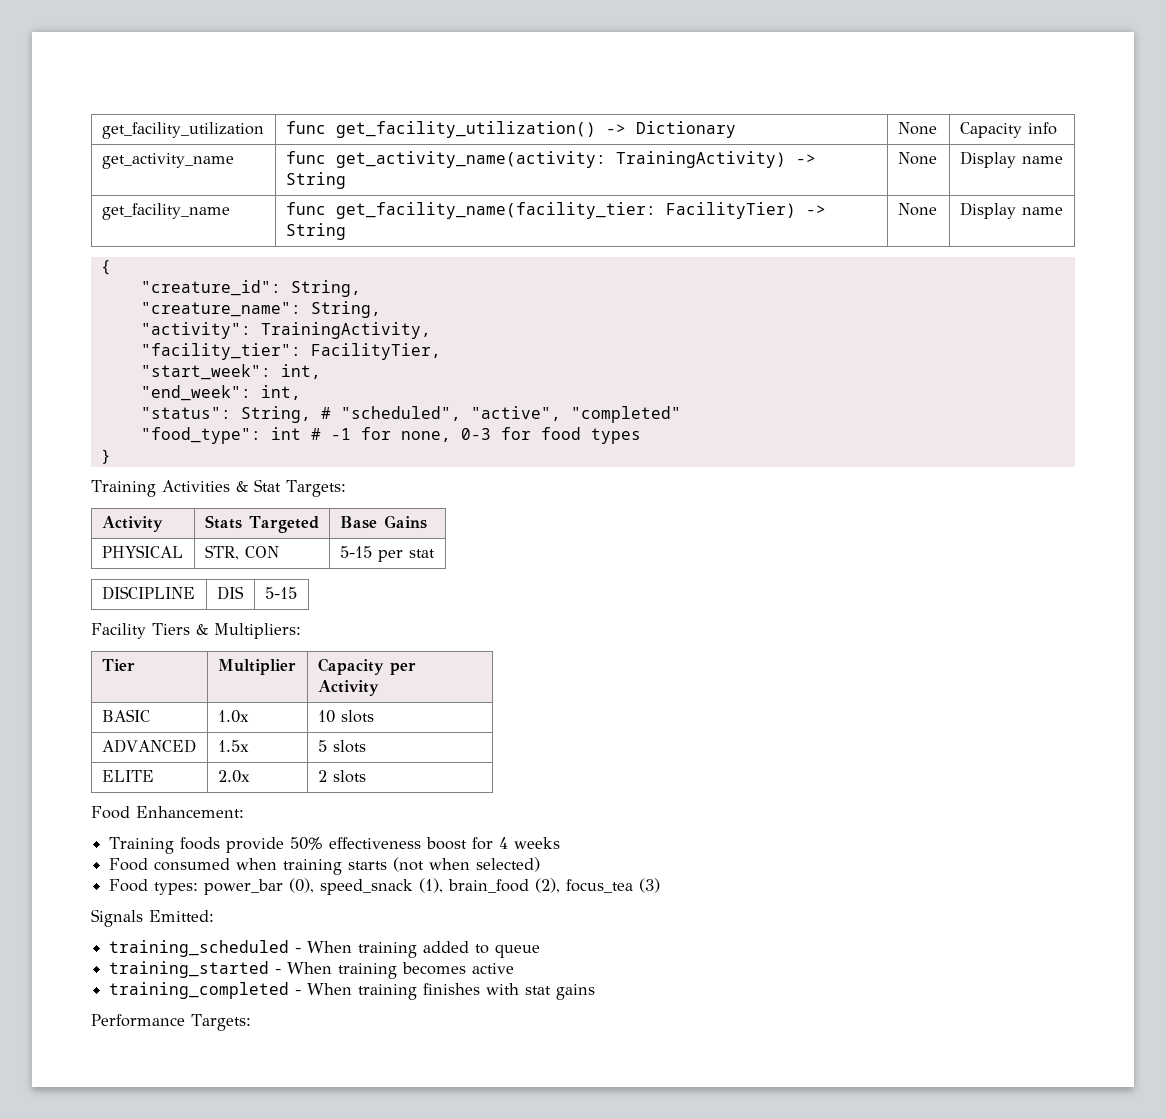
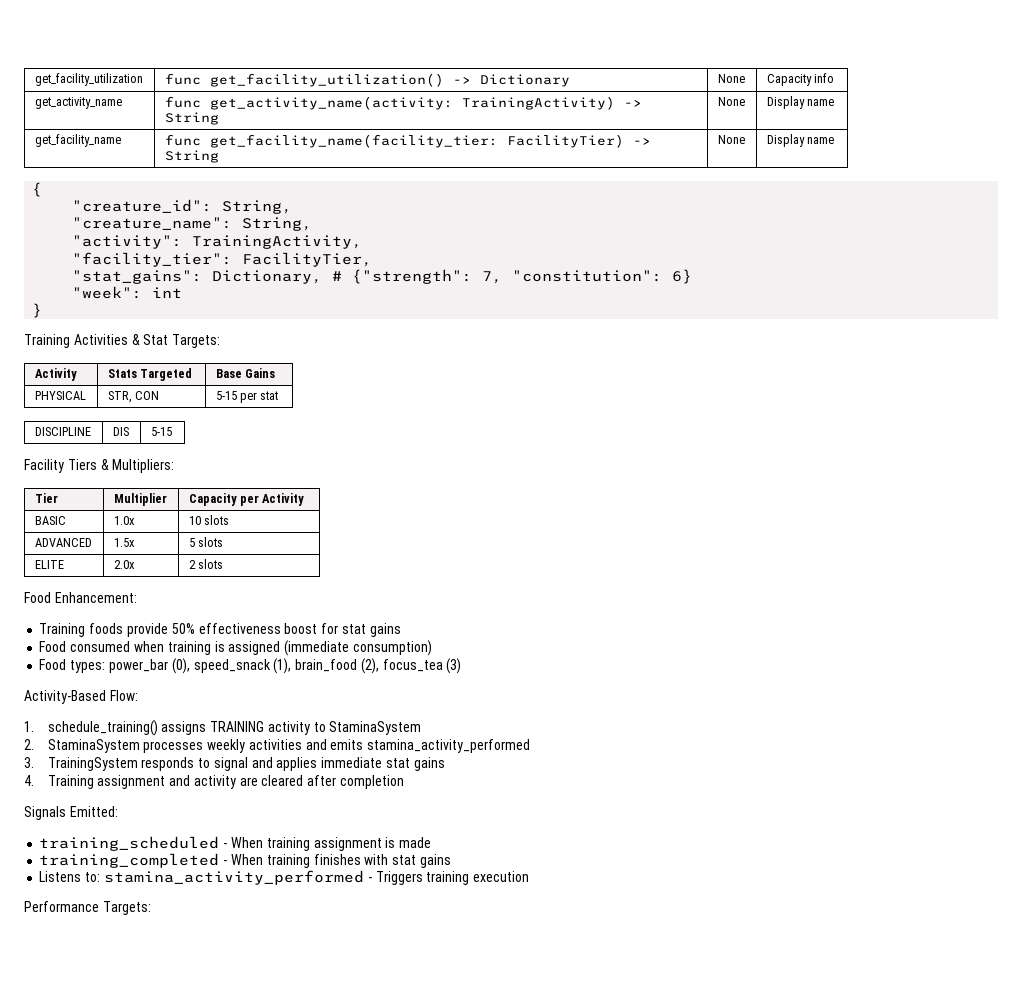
[140,364,321,380] [140,385,301,401] [140,406,681,423] [140,427,641,444] "start_week": int, // "end_week": int, // "status": String, # "scheduled", "active", "completed" // "food_type": int # -1 for none, 0-3 for food types -> [72,269,693,284] [72,286,183,299] "stat_gains": Dictionary, # {"strength": 7, "constitution": 6} // "week": int
[499,837,561,849] 4 weeks -> [341,623,401,637] stat gains
[348,857,541,872] starts (not when selected) -> [214,640,432,656] is assigned (immediate consumption)
(661, 885) none -> [24,690,138,704] [24,720,422,736] [24,739,531,753] [24,757,445,771] [24,775,404,789] // Activity-Based Flow: // 1. schedule_training() assigns TRAINING activity to StaminaSystem // 2. StaminaSystem processes weekly activities and emits stamina_activity_performed // 3. TrainingSystem responds to signal and applies immediate stat gains // 4. Training assignment and activity are cleared after completion
[423,941,541,958] [109,961,515,979] added to queue // training_started - When training becomes active -> [313,837,432,851] assignment is made
(596, 992) none -> [39,870,530,885] // Listens to: stamina_activity_performed - Triggers training execution

